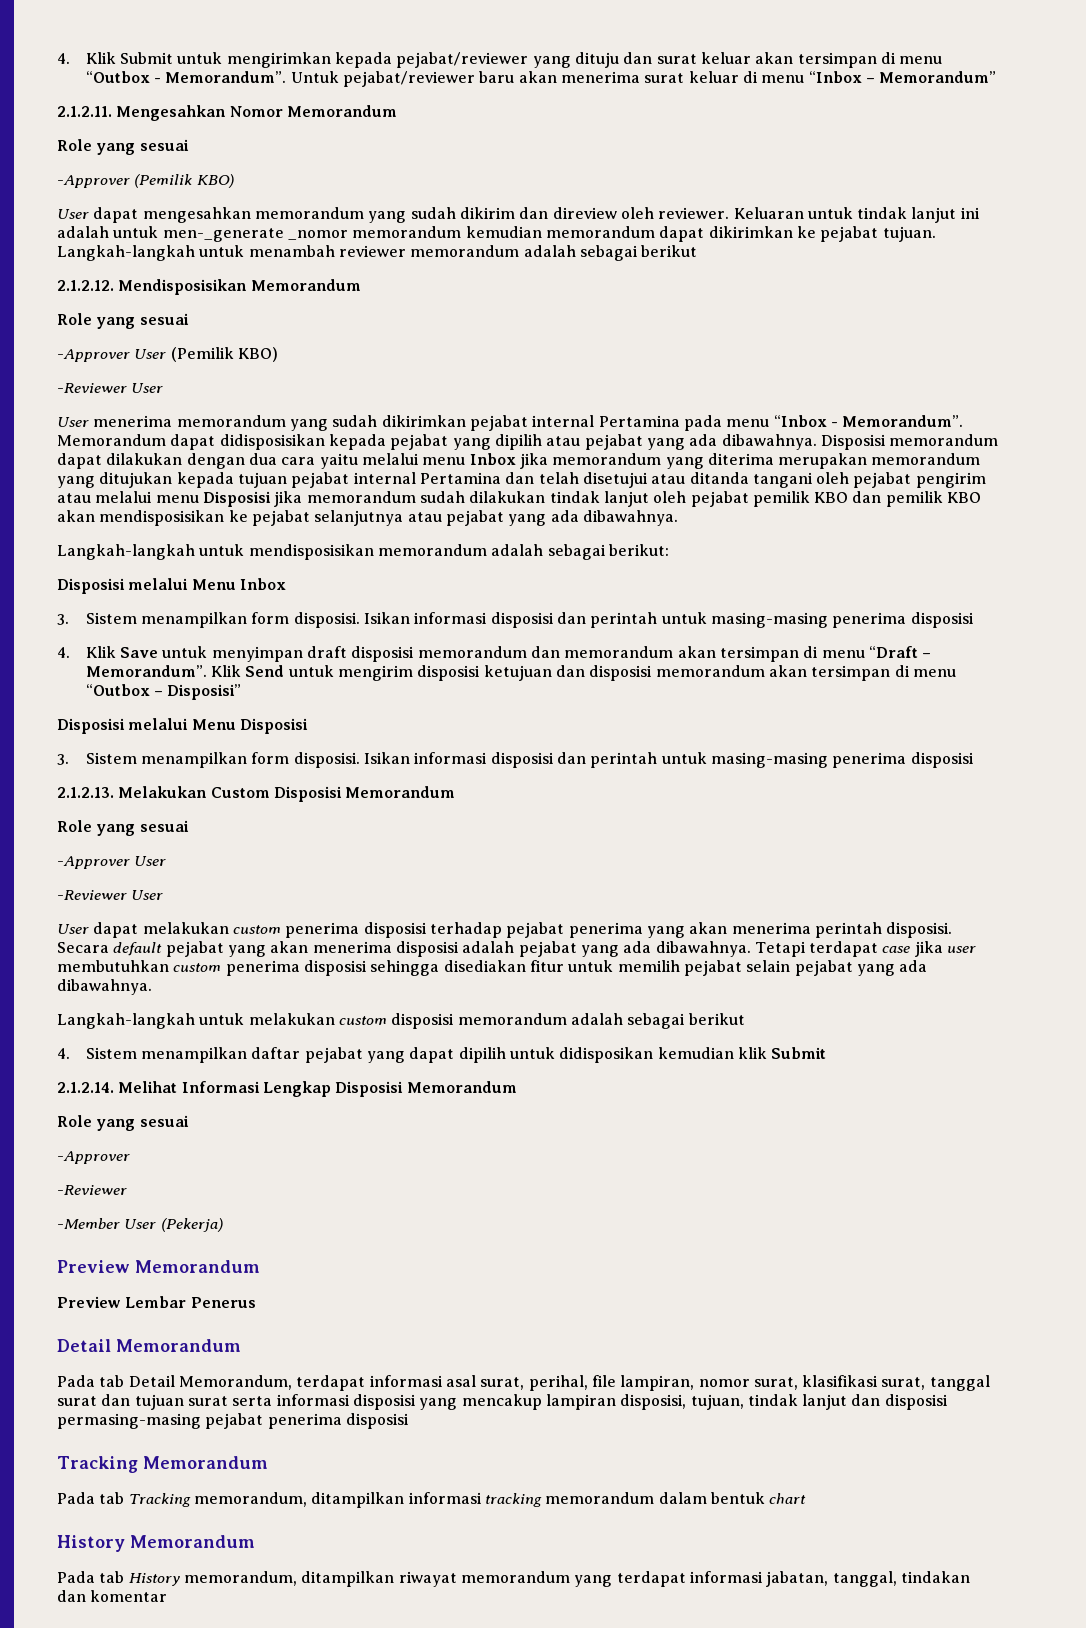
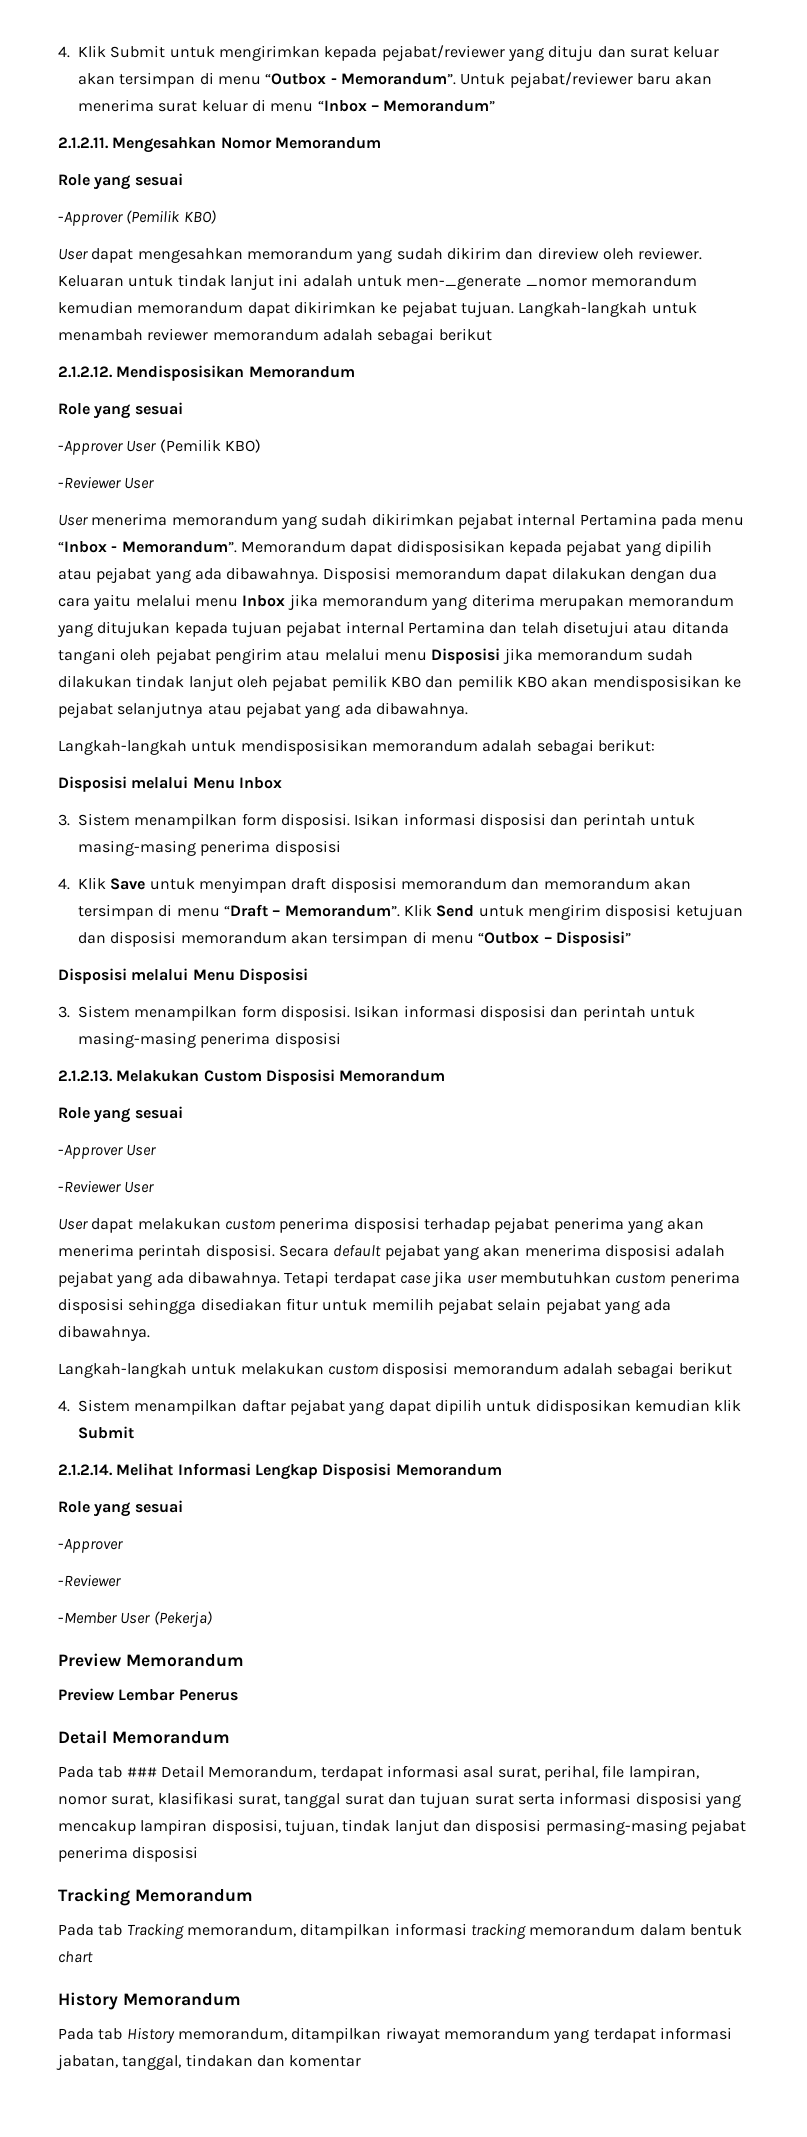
(125, 1381) none -> [126,1767,157,1777] ###

